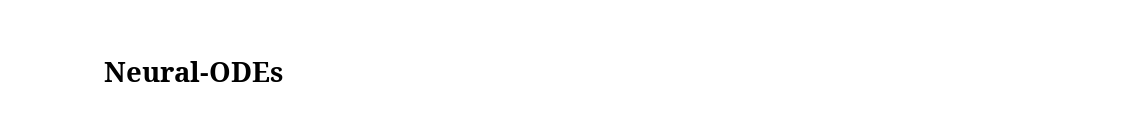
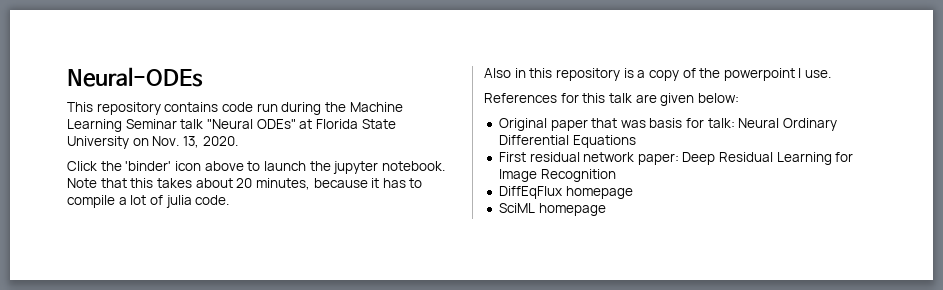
(283, 71) none -> [67,102,403,115] [67,119,396,132] [67,136,238,149] [67,161,445,174] [67,178,423,190] [67,195,230,208] [484,68,832,81] [484,93,739,106] [498,118,838,131] [498,135,636,148] [498,152,854,165] [498,169,616,182] [498,186,633,199] [498,203,606,216] // This repository contains code run during the Machine Learning Seminar talk "Neural ODEs" at Florida State University on Nov. 13, 2020. // Click the 'binder' icon above to launch the jupyter notebook. Note that this takes about 20 minutes, because it has to compile a lot of julia code. // Also in this repository is a copy of the powerpoint I use. // References for this talk are given below: // Original paper that was basis for talk: Neural Ordinary Differential Equations // First residual network paper: Deep Residual Learning for Image Recognition // DiffEqFlux homepage // SciML homepage

